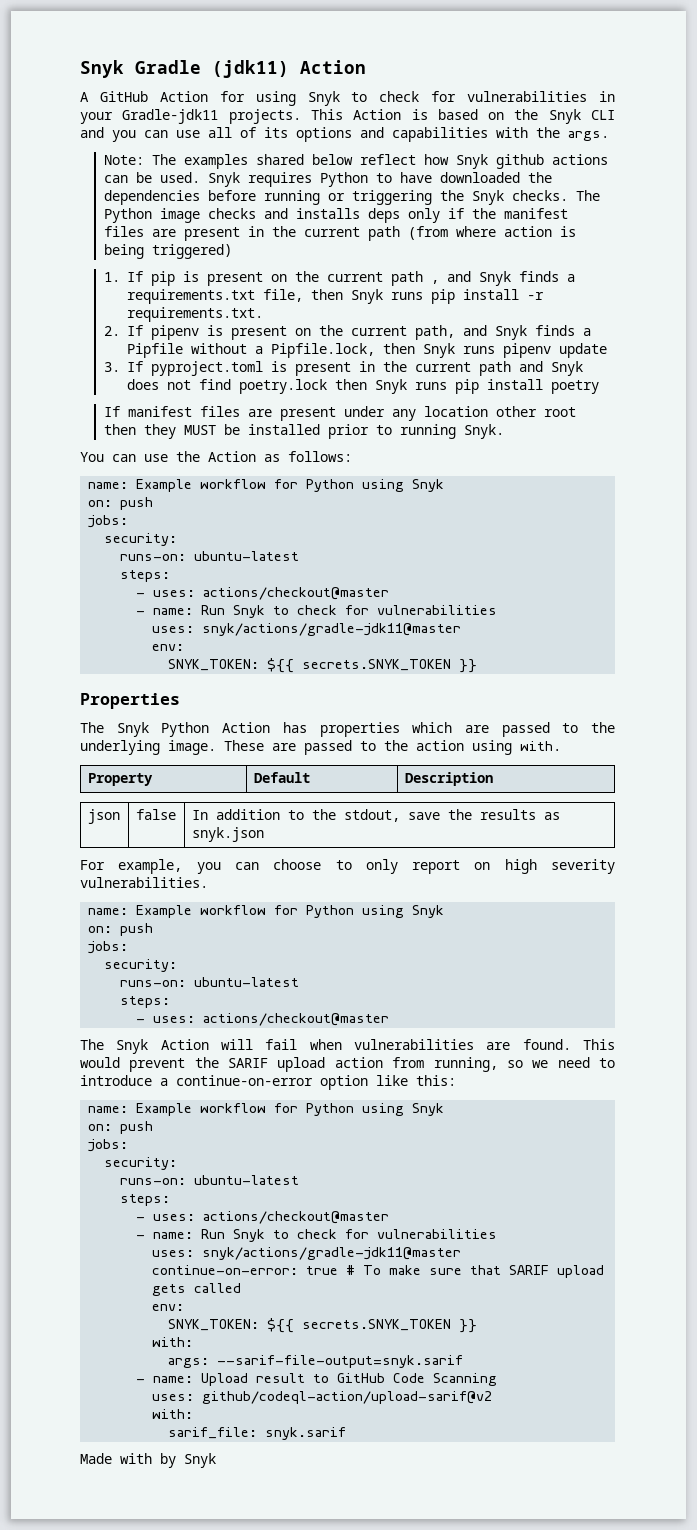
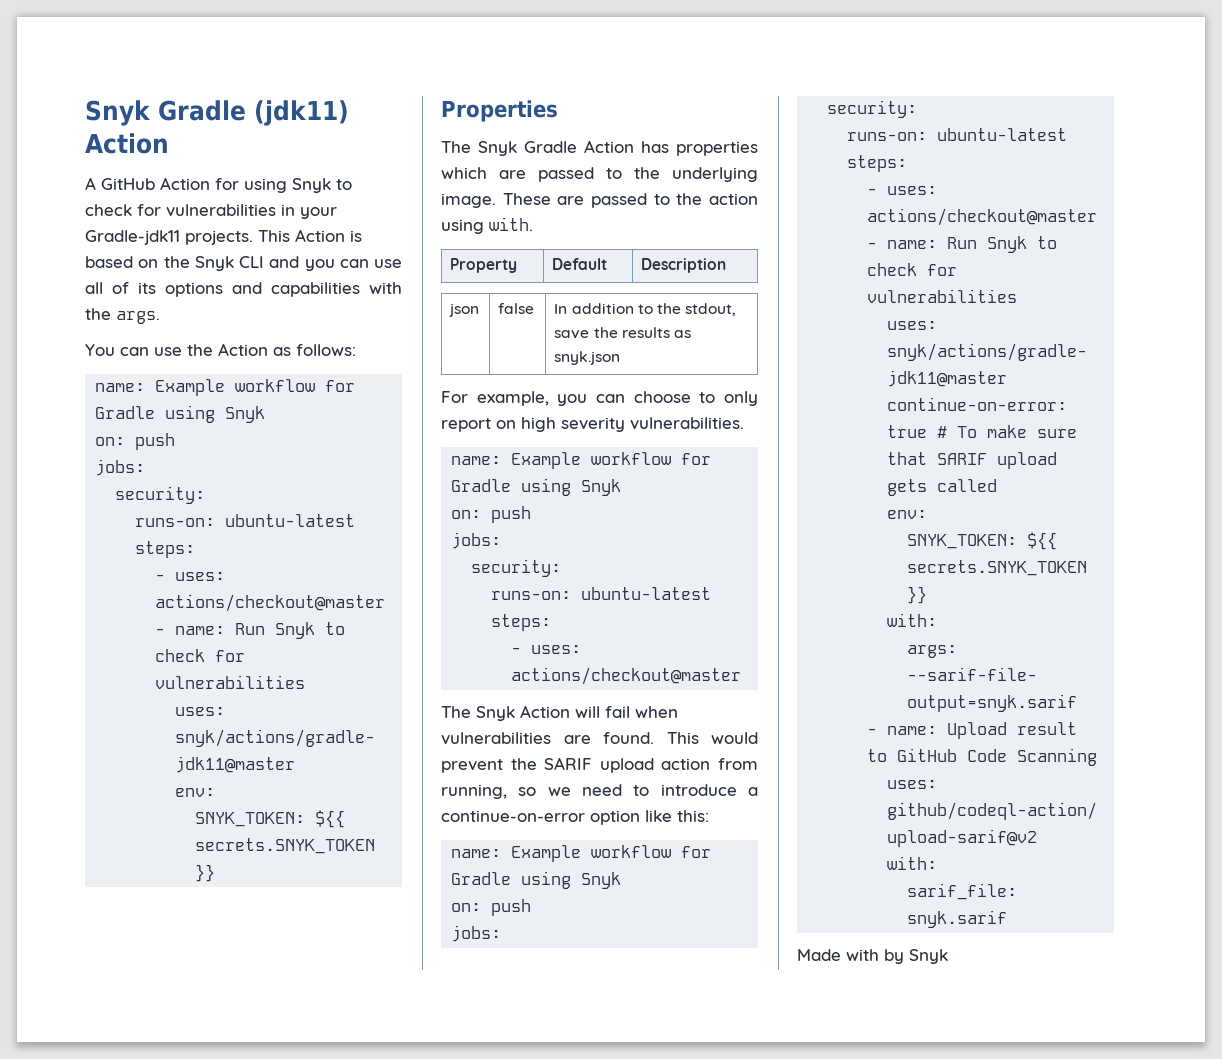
[103,154,608,169] [103,172,552,187] [103,190,600,205] [103,208,568,223] [103,226,576,241] [103,244,232,259] [103,271,576,286] [127,289,545,304] [127,307,264,322] [103,325,592,340] [127,343,608,358] [103,361,584,376] [127,379,600,394] [103,406,576,421] [103,424,504,439] // Note: The examples shared below reflect how Snyk github actions can be used. Snyk requires Python to have downloaded the dependencies before running or triggering the Snyk checks. The Python image checks and installs deps only if the manifest files are present in the current path (from where action is being triggered) // 1. If pip is present on the current path , and Snyk finds a requirements.txt file, then Snyk runs pip install -r requirements.txt. // 2. If pipenv is present on the current path, and Snyk finds a Pipfile without a Pipfile.lock, then Snyk runs pipenv update // 3. If pyproject.toml is present in the current path and Snyk does not find poetry.lock then Snyk runs pip install poetry // If manifest files are present under any location other root then they MUST be installed prior to running Snyk. -> (160, 317) none
[306,479,355,492] Python -> [95,406,156,419] Gradle
[161,722,210,737] Python -> [524,141,577,153] Gradle
[306,905,355,918] Python -> [451,479,512,492] Gradle
[306,1103,355,1116] Python -> [451,872,512,885] Gradle

